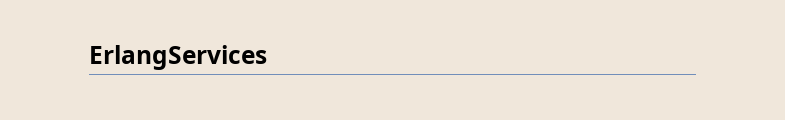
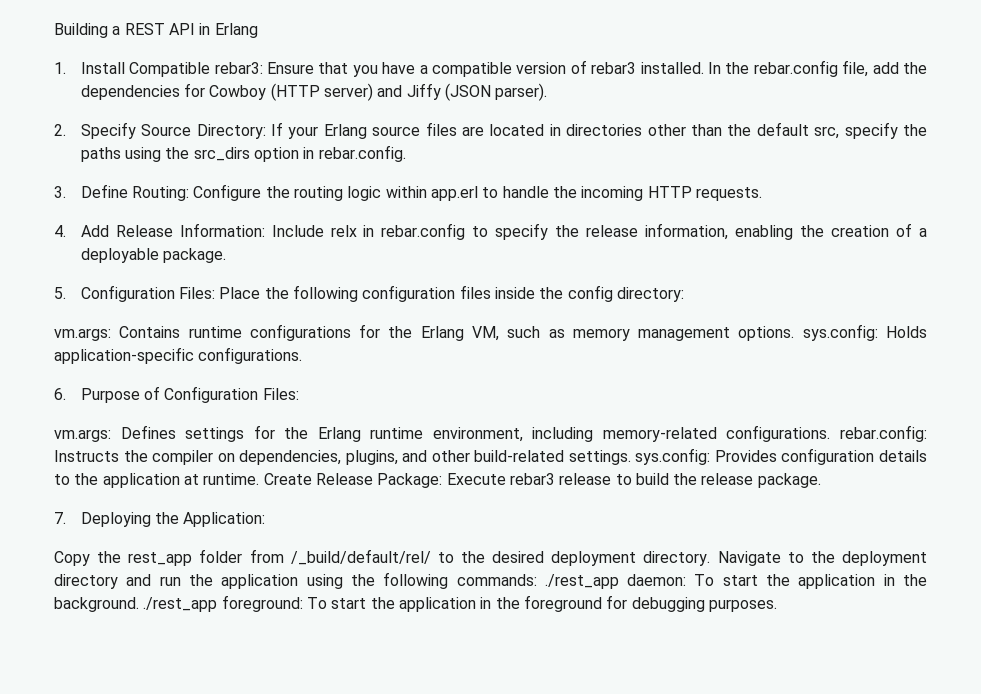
[89,45,267,70] ErlangServices -> [54,23,258,38] [54,60,928,77] [80,83,548,101] [54,122,928,139] [80,145,406,162] [54,184,762,201] [54,223,927,240] [80,248,227,263] [54,285,684,302] [54,324,928,341] [54,347,303,364] [54,386,299,403] [54,425,927,442] [54,448,928,465] [54,473,821,488] [54,512,266,527] [54,549,927,566] [54,572,927,589] [54,595,777,612] Building a REST API in Erlang // 1. Install Compatible rebar3: Ensure that you have a compatible version of rebar3 installed. In the rebar.config file, add the dependencies for Cowboy (HTTP server) and Jiffy (JSON parser). // 2. Specify Source Directory: If your Erlang source files are located in directories other than the default src, specify the paths using the src_dirs option in rebar.config. // 3. Define Routing: Configure the routing logic within app.erl to handle the incoming HTTP requests. // 4. Add Release Information: Include relx in rebar.config to specify the release information, enabling the creation of a deployable package. // 5. Configuration Files: Place the following configuration files inside the config directory: // vm.args: Contains runtime configurations for the Erlang VM, such as memory management options. sys.config: Holds application-specific configurations. // 6. Purpose of Configuration Files: // vm.args: Defines settings for the Erlang runtime environment, including memory-related configurations. rebar.config: Instructs the compiler on dependencies, plugins, and other build-related settings. sys.config: Provides configuration details to the application at runtime. Create Release Package: Execute rebar3 release to build the release package. // 7. Deploying the Application: // Copy the rest_app folder from /_build/default/rel/ to the desired deployment directory. Navigate to the deployment directory and run the application using the following commands: ./rest_app daemon: To start the application in the background. ./rest_app foreground: To start the application in the foreground for debugging purposes.

